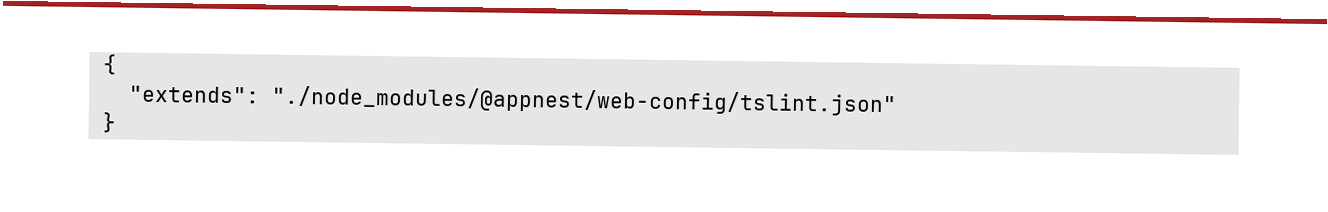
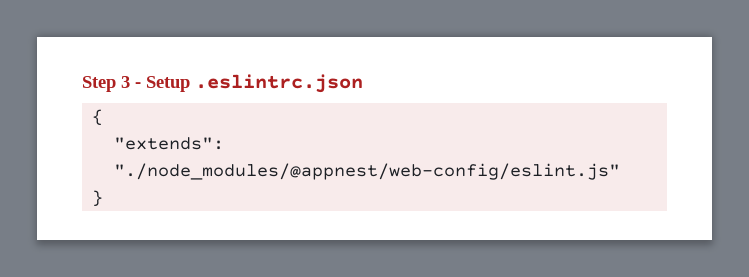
(102, 64) none -> [82,74,363,93] Step 3 - Setup .eslintrc.json //
[270,85,897,117] "./node_modules/@appnest/web-config/tslint.json" -> [114,163,621,180] "./node_modules/@appnest/web-config/eslint.js"

